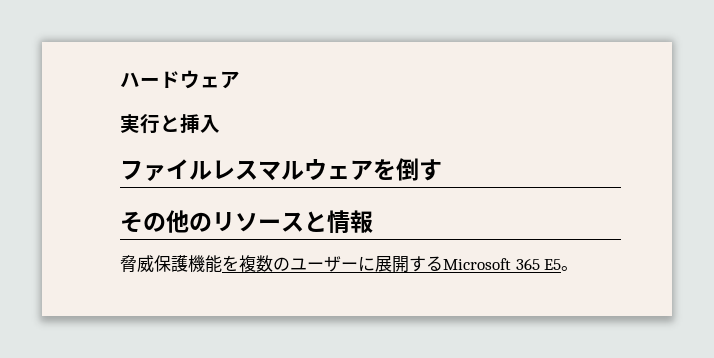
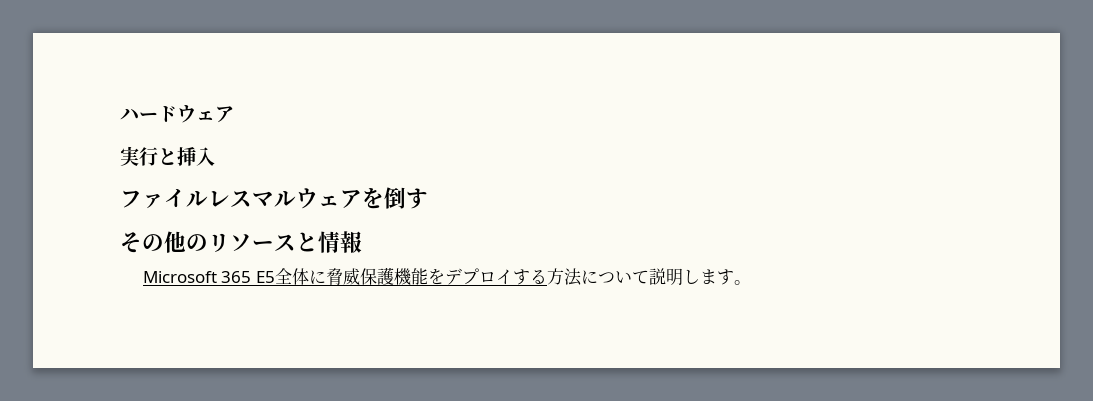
[120,255,562,273] 脅威保護機能を複数のユーザーに展開するMicrosoft 365 E5 -> [142,267,734,286] Microsoft 365 E5全体に脅威保護機能をデプロイする方法について説明します

